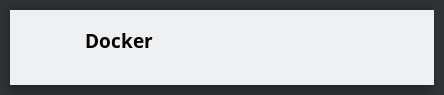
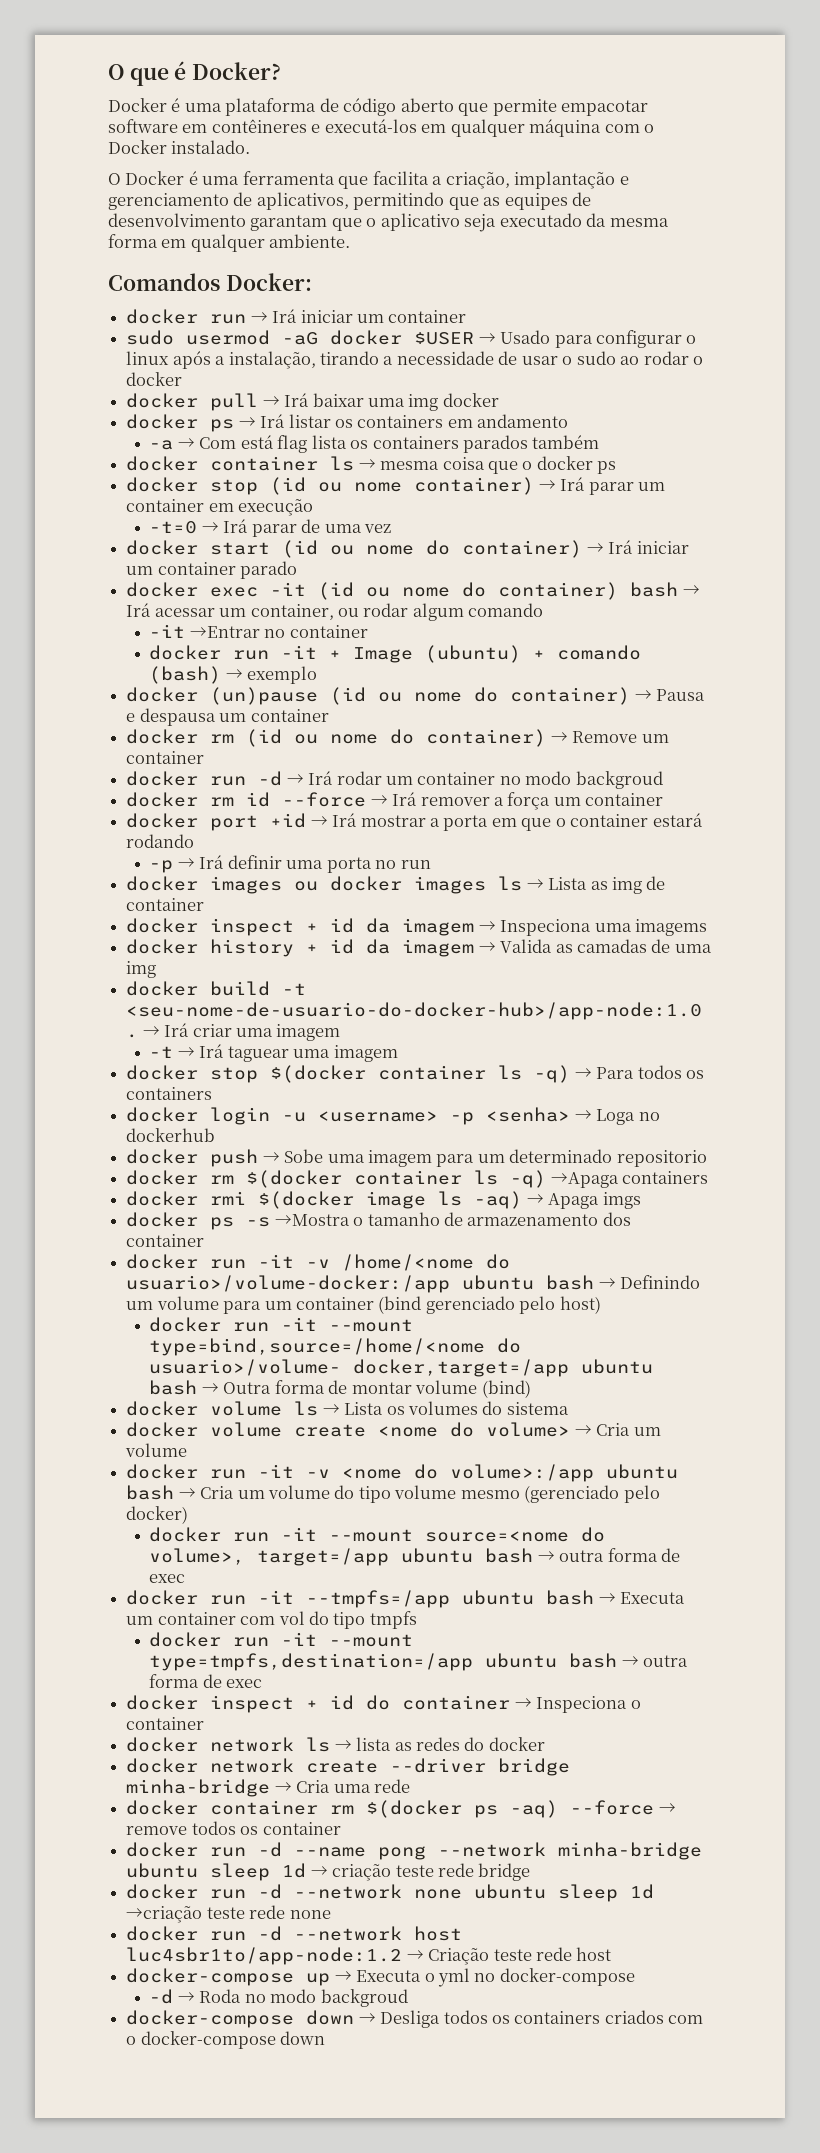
[85,33,153,48] Docker -> [108,61,282,86] [108,98,649,116] [108,119,655,137] [108,140,251,154] [108,171,629,189] [108,192,592,210] [108,213,669,232] [108,234,351,252] [108,273,312,291] [126,309,467,324] [126,330,697,348] [126,351,704,369] [126,372,183,386] [126,393,499,411] [126,414,569,432] [149,435,600,453] [126,456,617,474] [126,477,665,495] [126,498,314,516] [149,519,392,537] [126,540,689,558] [126,561,298,579] [126,582,700,600] [126,603,544,621] [149,624,368,638] [149,645,642,663] [149,666,318,684] [126,687,706,705] [126,708,329,726] [126,729,669,747] [126,751,205,764] [126,771,663,789] [126,792,664,810] [126,813,703,831] [126,834,195,848] [149,855,431,873] [126,876,666,894] [126,898,205,911] [126,918,707,936] [126,939,712,957] [126,961,157,978] [126,981,307,996] [126,1002,703,1020] [126,1023,341,1041] [149,1044,398,1062] [126,1065,704,1083] [126,1087,213,1100] [126,1107,660,1125] [126,1128,216,1142] [126,1149,707,1167] [126,1170,709,1188] [126,1191,641,1209] [126,1212,631,1230] [126,1234,205,1247] [126,1254,511,1271] [126,1275,701,1293] [126,1296,601,1314] [149,1317,414,1332] [149,1338,522,1356] [149,1359,654,1377] [149,1380,531,1398] [126,1401,569,1416] [126,1422,661,1437] [125,1443,188,1457] [126,1464,679,1482] [126,1485,660,1503] [126,1506,189,1524] [149,1527,606,1542] [149,1548,681,1566] [149,1574,186,1583] [126,1590,686,1608] [126,1611,417,1629] [149,1632,414,1647] [149,1653,689,1671] [149,1674,263,1688] [126,1695,641,1713] [126,1717,205,1730] [126,1737,545,1752] [126,1758,571,1776] [126,1779,410,1797] [126,1800,676,1818] [126,1821,341,1835] [126,1842,703,1860] [126,1863,531,1881] [126,1884,655,1902] [126,1905,331,1923] [126,1926,463,1941] [126,1947,612,1965] [126,1968,635,1987] [149,1989,408,2007] [126,2010,704,2028] [126,2031,326,2049] O que é Docker? // Docker é uma plataforma de código aberto que permite empacotar software em contêineres e executá-los em qualquer máquina com o Docker instalado. // O Docker é uma ferramenta que facilita a criação, implantação e gerenciamento de aplicativos, permitindo que as equipes de desenvolvimento garantam que o aplicativo seja executado da mesma forma em qualquer ambiente. // Comandos Docker: // docker run → Irá iniciar um container // sudo usermod -aG docker $USER → Usado para configurar o linux após a instalação, tirando a necessidade de usar o sudo ao rodar o docker // docker pull → Irá baixar uma img docker // docker ps → Irá listar os containers em andamento // -a → Com está flag lista os containers parados também // docker container ls → mesma coisa que o docker ps // docker stop (id ou nome container) → Irá parar um container em execução // -t=0 → Irá parar de uma vez // docker start (id ou nome do container) → Irá iniciar um container parado // docker exec -it (id ou nome do container) bash → Irá acessar um container, ou rodar algum comando // -it →Entrar no container // docker run -it + Image (ubuntu) + comando (bash) → exemplo // docker (un)pause (id ou nome do container) → Pausa e despausa um container // docker rm (id ou nome do container) → Remove um container // docker run -d → Irá rodar um container no modo backgroud // docker rm id --force → Irá remover a força um container // docker port +id → Irá mostrar a porta em que o container estará rodando // -p → Irá definir uma porta no run // docker images ou docker images ls → Lista as img de container // docker inspect + id da imagem → Inspeciona uma imagems // docker history + id da imagem → Valida as camadas de uma img // docker build -t <seu-nome-de-usuario-do-docker-hub>/app-node:1.0 . → Irá criar uma imagem // -t → Irá taguear uma imagem // docker stop $(docker container ls -q) → Para todos os containers // docker login -u <username> -p <senha> → Loga no dockerhub // docker push → Sobe uma imagem para um determinado repositorio // docker rm $(docker container ls -q) →Apaga containers // docker rmi $(docker image ls -aq) → Apaga imgs // docker ps -s →Mostra o tamanho de armazenamento dos container // docker run -it -v /home/<nome do usuario>/volume-docker:/app ubuntu bash → Definindo um volume para um container (bind gerenciado pelo host) // docker run -it --mount type=bind,source=/home/<nome do usuario>/volume- docker,target=/app ubuntu bash → Outra forma de montar volume (bind) // docker volume ls → Lista os volumes do sistema // docker volume create <nome do volume> → Cria um volume // docker run -it -v <nome do volume>:/app ubuntu bash → Cria um volume do tipo volume mesmo (gerenciado pelo docker) // docker run -it --mount source=<nome do volume>, target=/app ubuntu bash → outra forma de exec // docker run -it --tmpfs=/app ubuntu bash → Executa um container com vol do tipo tmpfs // docker run -it --mount type=tmpfs,destination=/app ubuntu bash → outra forma de exec // docker inspect + id do container → Inspeciona o container // docker network ls → lista as redes do docker // docker network create --driver bridge minha-bridge → Cria uma rede // docker container rm $(docker ps -aq) --force → remove todos os container // docker run -d --name pong --network minha-bridge ubuntu sleep 1d → criação teste rede bridge // docker run -d --network none ubuntu sleep 1d →criação teste rede none // docker run -d --network host luc4sbr1to/app-node:1.2 → Criação teste rede host // docker-compose up → Executa o yml no docker-compose // -d → Roda no modo backgroud // docker-compose down → Desliga todos os containers criados com o docker-compose down

